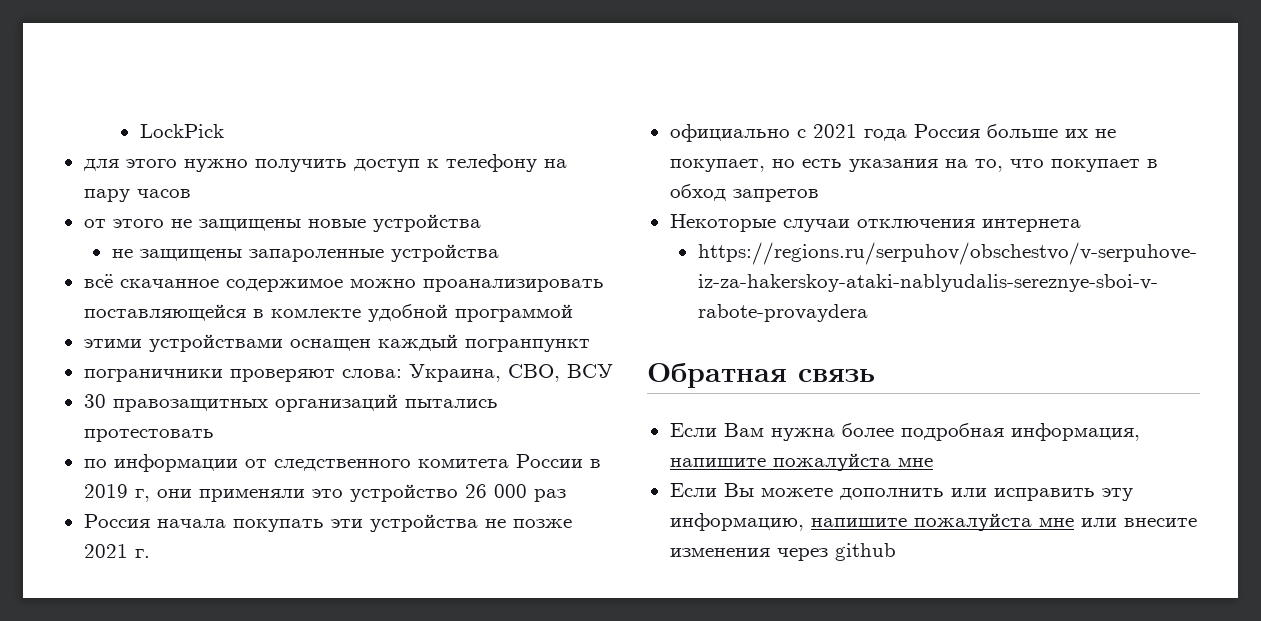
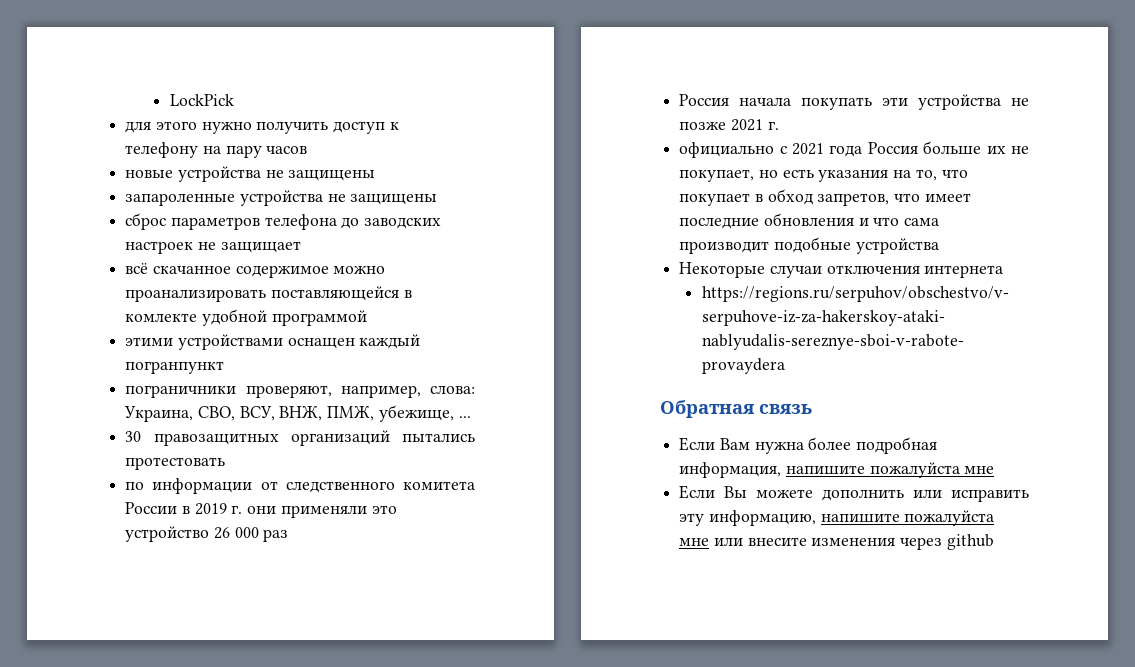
[83,214,481,232] [111,244,499,262] от этого не защищены новые устройства // не защищены запароленные устройства -> [125,166,376,182] [125,190,438,206] [125,213,442,230] [125,241,301,254] новые устройства не защищены // запароленные устройства не защищены // сброс параметров телефона до заводских настроек не защищает
[229,369,335,382] проверяют -> [245,385,421,398] проверяют, например,
[566,364,613,378] ВСУ -> [239,405,471,422] ВСУ, ВНЖ, ПМЖ, убежище, ...
[134,489,150,502] г, -> [231,505,243,514] г.
[732,189,819,202] запретов -> [817,193,971,206] [679,213,940,229] [679,237,939,254] запретов, что имеет последние обновления и что сама производит подобные устройства

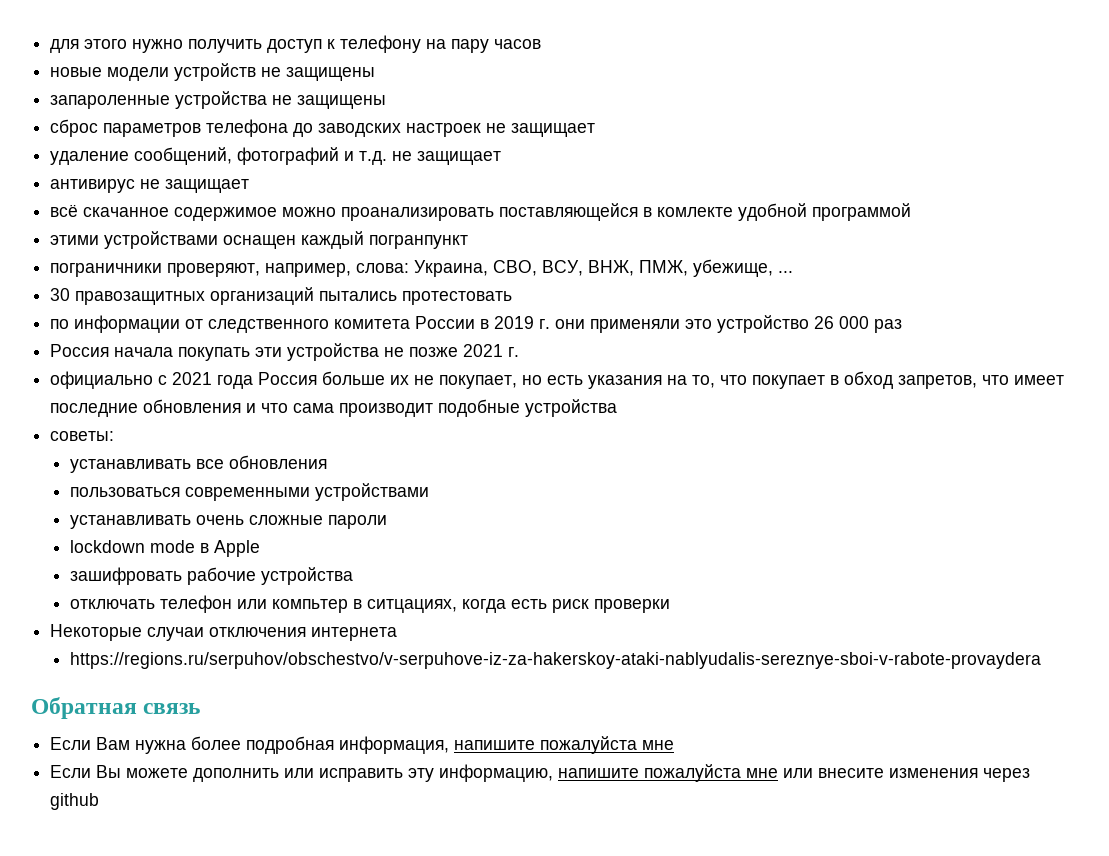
[169,94,234,106] LockPick // -> (50, 46) none
[177,166,261,182] устройства -> [107,63,257,81] модели устройств
(301, 247) none -> [50,147,502,165] [50,179,250,193] // удаление сообщений, фотографий и т.д. не защищает // антивирус не защищает
(939, 246) none -> [50,431,115,441] [69,455,327,473] [69,483,429,501] [69,515,387,529] [69,540,260,557] [69,567,353,585] [69,595,670,613] // советы: // устанавливать все обновления // пользоваться современными устройствами // устанавливать очень сложные пароли // lockdown mode в Apple // зашифровать рабочие устройства // отключать телефон или компьтер в ситцациях, когда есть риск проверки

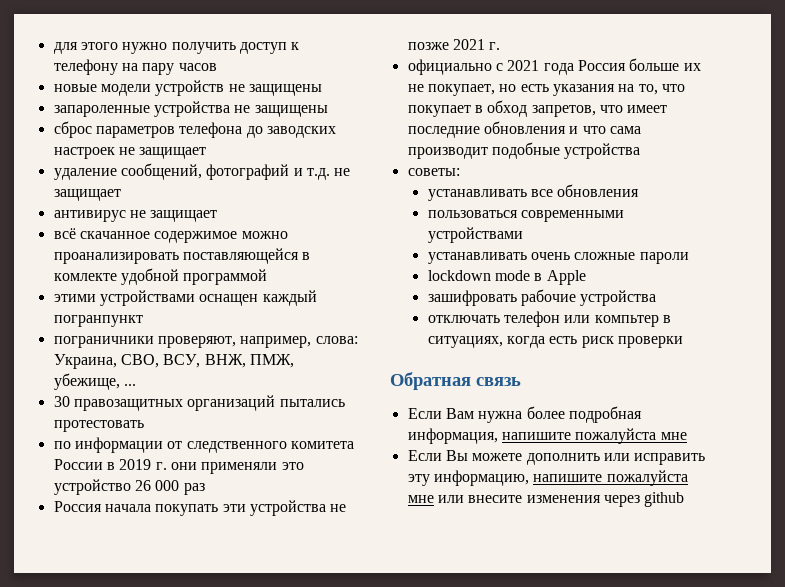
[366,599,457,613] ситцациях, -> [427,336,503,348] ситуациях,
[50,624,398,641] [69,652,1041,669] // Некоторые случаи отключения интернета // https://regions.ru/serpuhov/obschestvo/v-serpuhove-iz-za-hakerskoy-ataki-nablyudalis-sereznye-sboi-v-rabote-provaydera -> (683, 342) none

